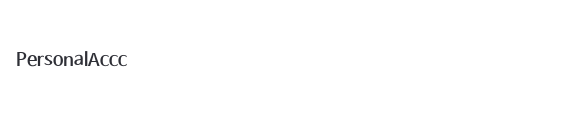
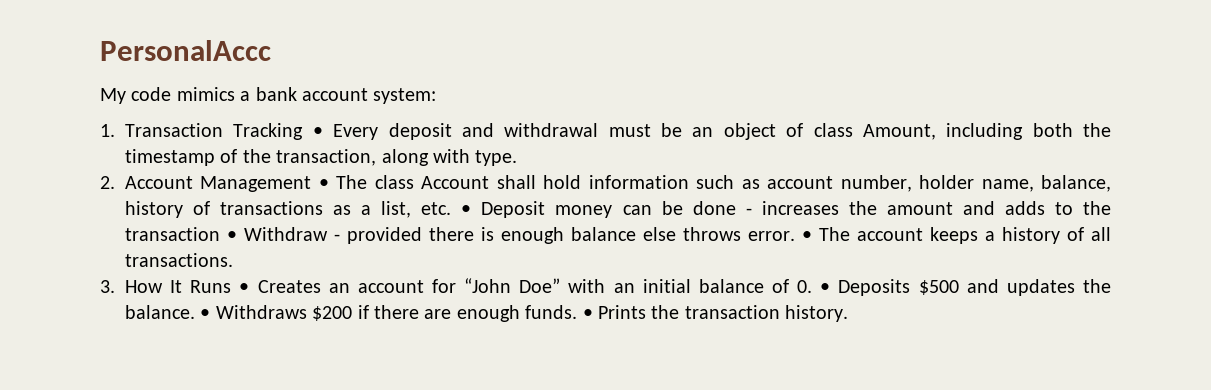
(127, 59) none -> [100,87,437,104] [100,123,1111,140] [125,149,518,166] [100,175,1111,192] [125,201,1111,218] [125,227,1111,244] [125,253,233,267] [100,278,1111,296] [125,305,849,322] // My code mimics a bank account system: // 1. Transaction Tracking • Every deposit and withdrawal must be an object of class Amount, including both the timestamp of the transaction, along with type. // 2. Account Management • The class Account shall hold information such as account number, holder name, balance, history of transactions as a list, etc. • Deposit money can be done - increases the amount and adds to the transaction • Withdraw - provided there is enough balance else throws error. • The account keeps a history of all transactions. // 3. How It Runs • Creates an account for “John Doe” with an initial balance of 0. • Deposits $500 and updates the balance. • Withdraws $200 if there are enough funds. • Prints the transaction history.

